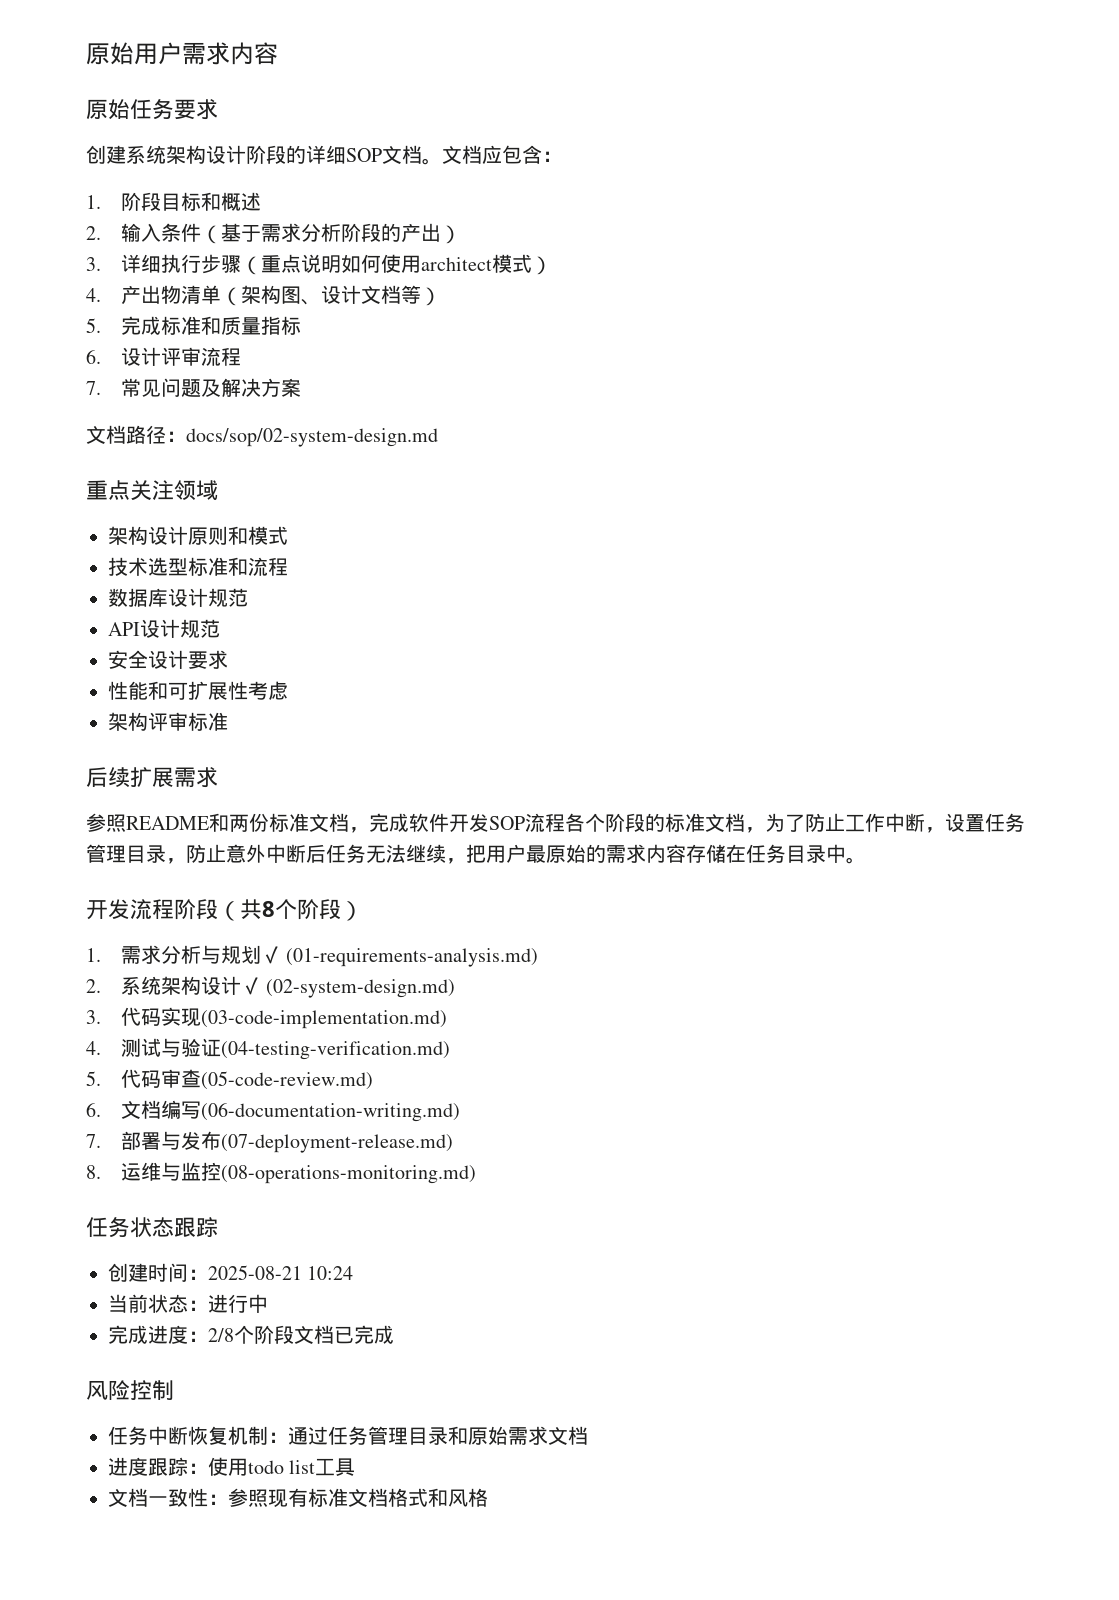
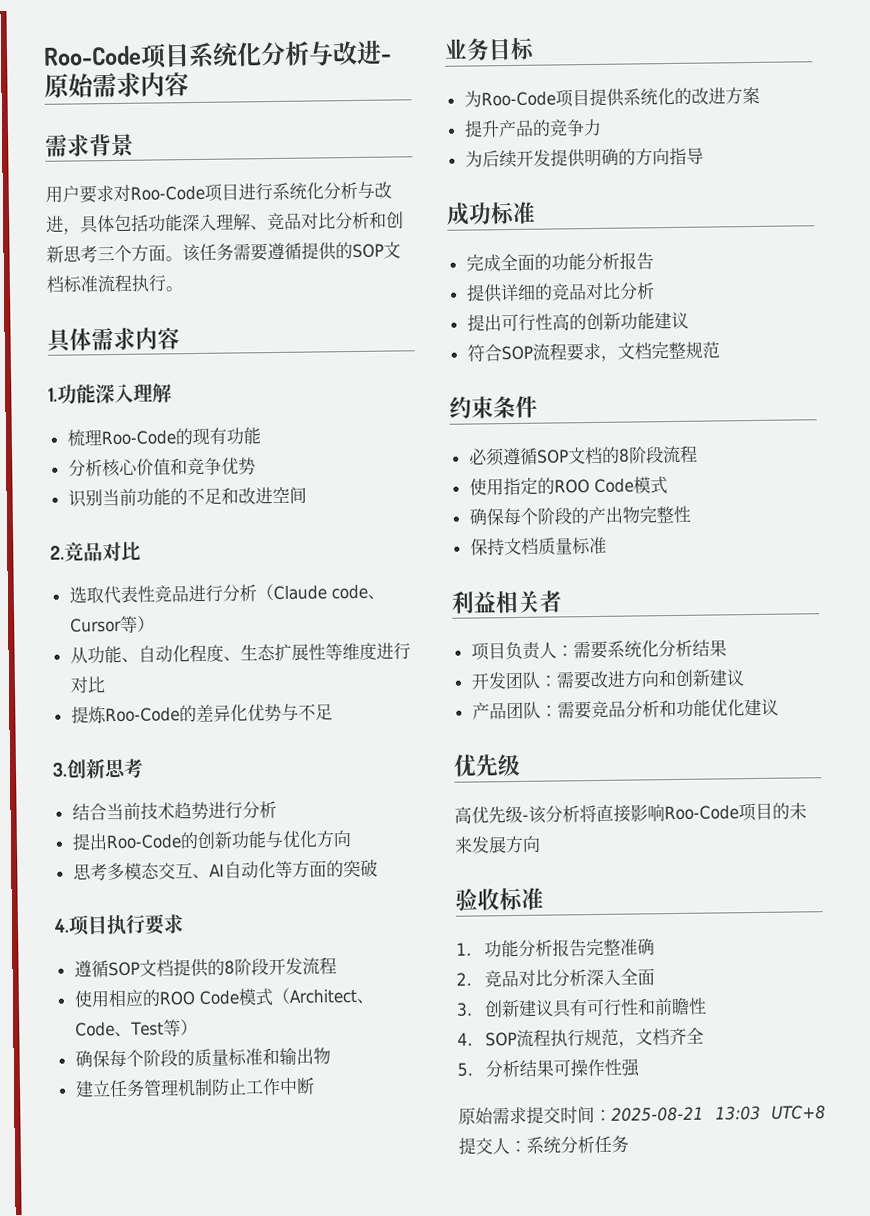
[86,42,278,65] [86,99,218,120] [86,145,562,165] [86,192,261,211] [86,223,461,244] [86,254,552,275] [86,285,441,306] [86,316,301,335] [86,347,241,366] [86,378,301,397] [86,425,438,447] [86,480,218,501] [108,526,288,545] [108,557,288,576] [108,588,248,607] [108,619,220,638] [108,650,228,669] [108,681,288,700] [108,712,228,731] [86,767,218,788] [86,813,1025,833] [86,844,866,864] [86,899,363,921] [86,945,539,967] [86,976,456,998] [86,1007,447,1029] [86,1038,450,1060] [86,1069,373,1090] [86,1100,460,1122] [86,1131,453,1153] [86,1162,476,1184] [86,1217,218,1238] [108,1263,354,1282] [108,1294,268,1313] [108,1325,394,1344] [86,1380,174,1400] [108,1426,588,1445] [108,1457,356,1476] [108,1488,488,1508] 原始用户需求内容 // 原始任务要求 // 创建系统架构设计阶段的详细SOP文档。文档应包含： // 1.阶段目标和概述 // 2.输入条件（基于需求分析阶段的产出） // 3.详细执行步骤（重点说明如何使用architect模式） // 4.产出物清单（架构图、设计文档等） // 5.完成标准和质量指标 // 6.设计评审流程 // 7.常见问题及解决方案 // 文档路径：docs/sop/02-system-design.md // 重点关注领域 // 架构设计原则和模式 // 技术选型标准和流程 // 数据库设计规范 // API设计规范 // 安全设计要求 // 性能和可扩展性考虑 // 架构评审标准 // 后续扩展需求 // 参照README和两份标准文档，完成软件开发SOP流程各个阶段的标准文档，为了防止工作中断，设置任务管理目录，防止意外中断后任务无法继续，把用户最原始的需求内容存储在任务目录中。 // 开发流程阶段（共8个阶段） // 1.需求分析与规划✓ (01-requirements-analysis.md) // 2.系统架构设计✓ (02-system-design.md) // 3.代码实现(03-code-implementation.md) // 4.测试与验证(04-testing-verification.md) // 5.代码审查(05-code-review.md) // 6.文档编写(06-documentation-writing.md) // 7.部署与发布(07-deployment-release.md) // 8.运维与监控(08-operations-monitoring.md) // 任务状态跟踪 // 创建时间：2025-08-21 10:24 // 当前状态：进行中 // 完成进度：2/8个阶段文档已完成 // 风险控制 // 任务中断恢复机制：通过任务管理目录和原始需求文档 // 进度跟踪：使用todo list工具 // 文档一致性：参照现有标准文档格式和风格 -> [43,40,392,69] [44,72,189,98] [45,133,134,158] [45,181,392,204] [46,211,404,235] [46,241,401,263] [46,274,183,293] [47,327,180,353] [48,383,172,404] [66,427,261,447] [67,457,256,478] [67,486,307,508] [50,541,141,562] [68,584,385,605] [69,615,155,633] [69,642,411,664] [69,676,106,694] [70,703,333,724] [52,758,144,779] [71,801,277,821] [71,830,351,851] [72,858,378,881] [53,914,184,936] [73,957,337,978] [73,987,374,1008] [74,1019,198,1038] [74,1047,331,1068] [74,1077,315,1098] [444,37,535,61] [463,86,760,108] [463,118,602,138] [464,147,704,169] [446,201,536,226] [465,252,654,272] [465,282,655,303] [466,311,689,332] [466,341,720,362] [449,395,538,419] [467,445,698,467] [468,476,668,496] [468,505,691,526] [469,536,607,556] [451,590,563,614] [470,639,727,661] [470,669,745,690] [471,698,779,720] [453,753,521,777] [454,802,807,824] [454,835,541,854] [455,887,544,911] [456,938,655,958] [456,968,655,988] [456,997,707,1018] [457,1027,704,1048] [457,1058,640,1078] [458,1105,826,1125] [458,1135,629,1155] Roo-Code项目系统化分析与改进-原始需求内容 // 需求背景 // 用户要求对Roo-Code项目进行系统化分析与改进，具体包括功能深入理解、竞品对比分析和创新思考三个方面。该任务需要遵循提供的SOP文档标准流程执行。 // 具体需求内容 // 1.功能深入理解 // 梳理Roo-Code的现有功能 // 分析核心价值和竞争优势 // 识别当前功能的不足和改进空间 // 2.竞品对比 // 选取代表性竞品进行分析（Claude code、Cursor等） // 从功能、自动化程度、生态扩展性等维度进行对比 // 提炼Roo-Code的差异化优势与不足 // 3.创新思考 // 结合当前技术趋势进行分析 // 提出Roo-Code的创新功能与优化方向 // 思考多模态交互、AI自动化等方面的突破 // 4.项目执行要求 // 遵循SOP文档提供的8阶段开发流程 // 使用相应的ROO Code模式（Architect、Code、Test等） // 确保每个阶段的质量标准和输出物 // 建立任务管理机制防止工作中断 // 业务目标 // 为Roo-Code项目提供系统化的改进方案 // 提升产品的竞争力 // 为后续开发提供明确的方向指导 // 成功标准 // 完成全面的功能分析报告 // 提供详细的竞品对比分析 // 提出可行性高的创新功能建议 // 符合SOP流程要求，文档完整规范 // 约束条件 // 必须遵循SOP文档的8阶段流程 // 使用指定的ROO Code模式 // 确保每个阶段的产出物完整性 // 保持文档质量标准 // 利益相关者 // 项目负责人：需要系统化分析结果 // 开发团队：需要改进方向和创新建议 // 产品团队：需要竞品分析和功能优化建议 // 优先级 // 高优先级-该分析将直接影响Roo-Code项目的未来发展方向 // 验收标准 // 1.功能分析报告完整准确 // 2.竞品对比分析深入全面 // 3.创新建议具有可行性和前瞻性 // 4. SOP流程执行规范，文档齐全 // 5.分析结果可操作性强 // 原始需求提交时间：2025-08-21 13:03 UTC+8提交人：系统分析任务

